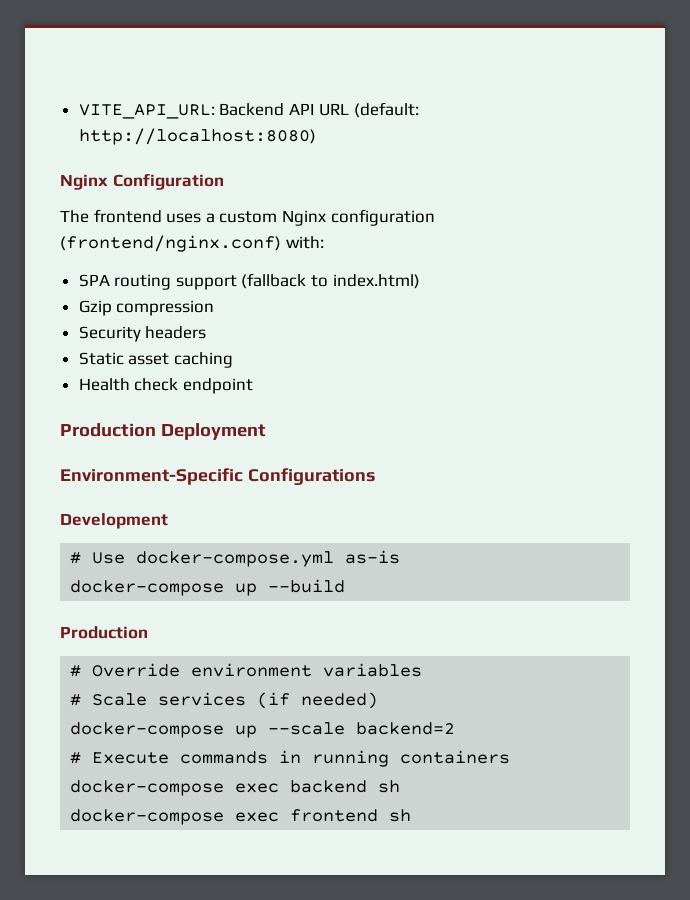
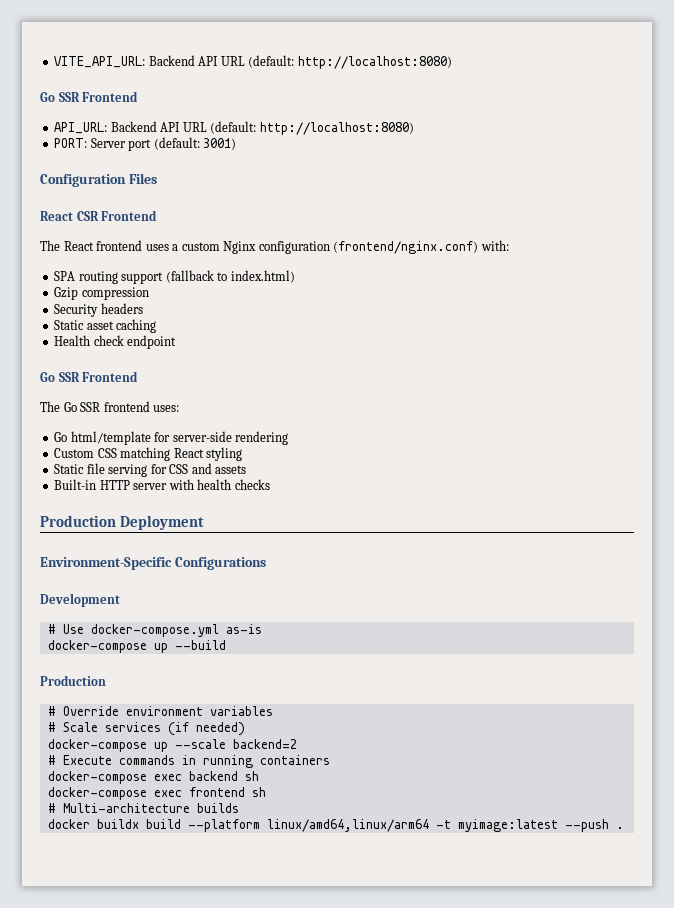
[60,173,224,190] [60,210,89,223] Nginx Configuration // The -> [40,91,139,102] [54,121,414,135] [54,137,237,151] [40,173,157,187] [40,210,158,221] [40,240,94,251] Go SSR Frontend // API_URL: Backend API URL (default: http://localhost:8080) // PORT: Server port (default: 3001) // Configuration Files // React CSR Frontend // The React
(253, 386) none -> [40,371,139,382] [40,401,180,412] [54,431,289,445] [54,447,243,461] [54,463,247,477] [54,479,270,490] // Go SSR Frontend // The Go SSR frontend uses: // Go html/template for server-side rendering // Custom CSS matching React styling // Static file serving for CSS and assets // Built-in HTTP server with health checks
(412, 815) none -> [47,803,239,813] [47,819,624,832] // # Multi-architecture builds // docker buildx build --platform linux/amd64,linux/arm64 -t myimage:latest --push .

